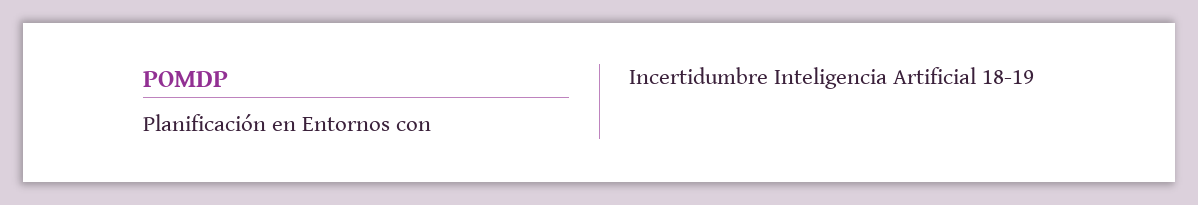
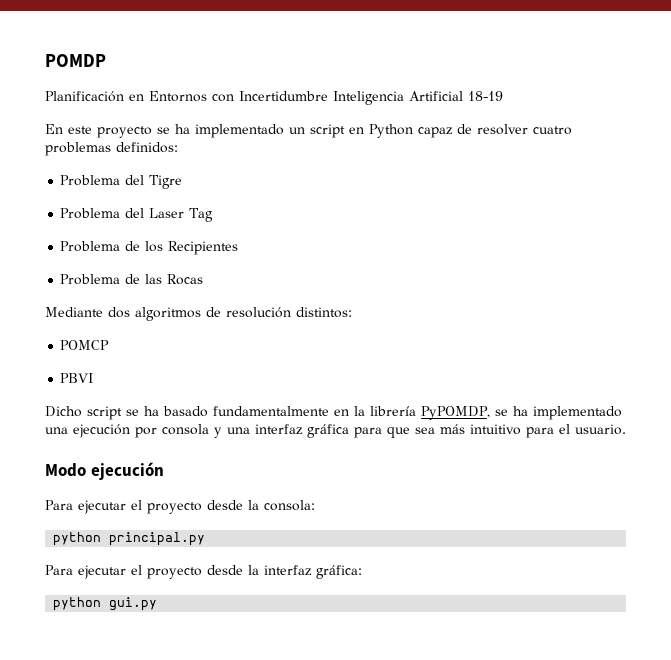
(1035, 77) none -> [45,124,572,138] [45,142,178,156] [60,175,183,189] [60,208,214,222] [60,241,239,255] [60,274,204,285] [45,307,352,321] [60,340,110,350] [60,373,94,383] [45,406,622,420] [45,424,626,438] [45,462,164,480] [45,500,315,514] [53,532,206,546] [45,565,362,579] [53,597,158,611] // En este proyecto se ha implementado un script en Python capaz de resolver cuatro problemas definidos: // Problema del Tigre // Problema del Laser Tag // Problema de los Recipientes // Problema de las Rocas // Mediante dos algoritmos de resolución distintos: // POMCP // PBVI // Dicho script se ha basado fundamentalmente en la librería PyPOMDP, se ha implementado una ejecución por consola y una interfaz gráfica para que sea más intuitivo para el usuario. // Modo ejecución // Para ejecutar el proyecto desde la consola: // python principal.py // Para ejecutar el proyecto desde la interfaz gráfica: // python gui.py

